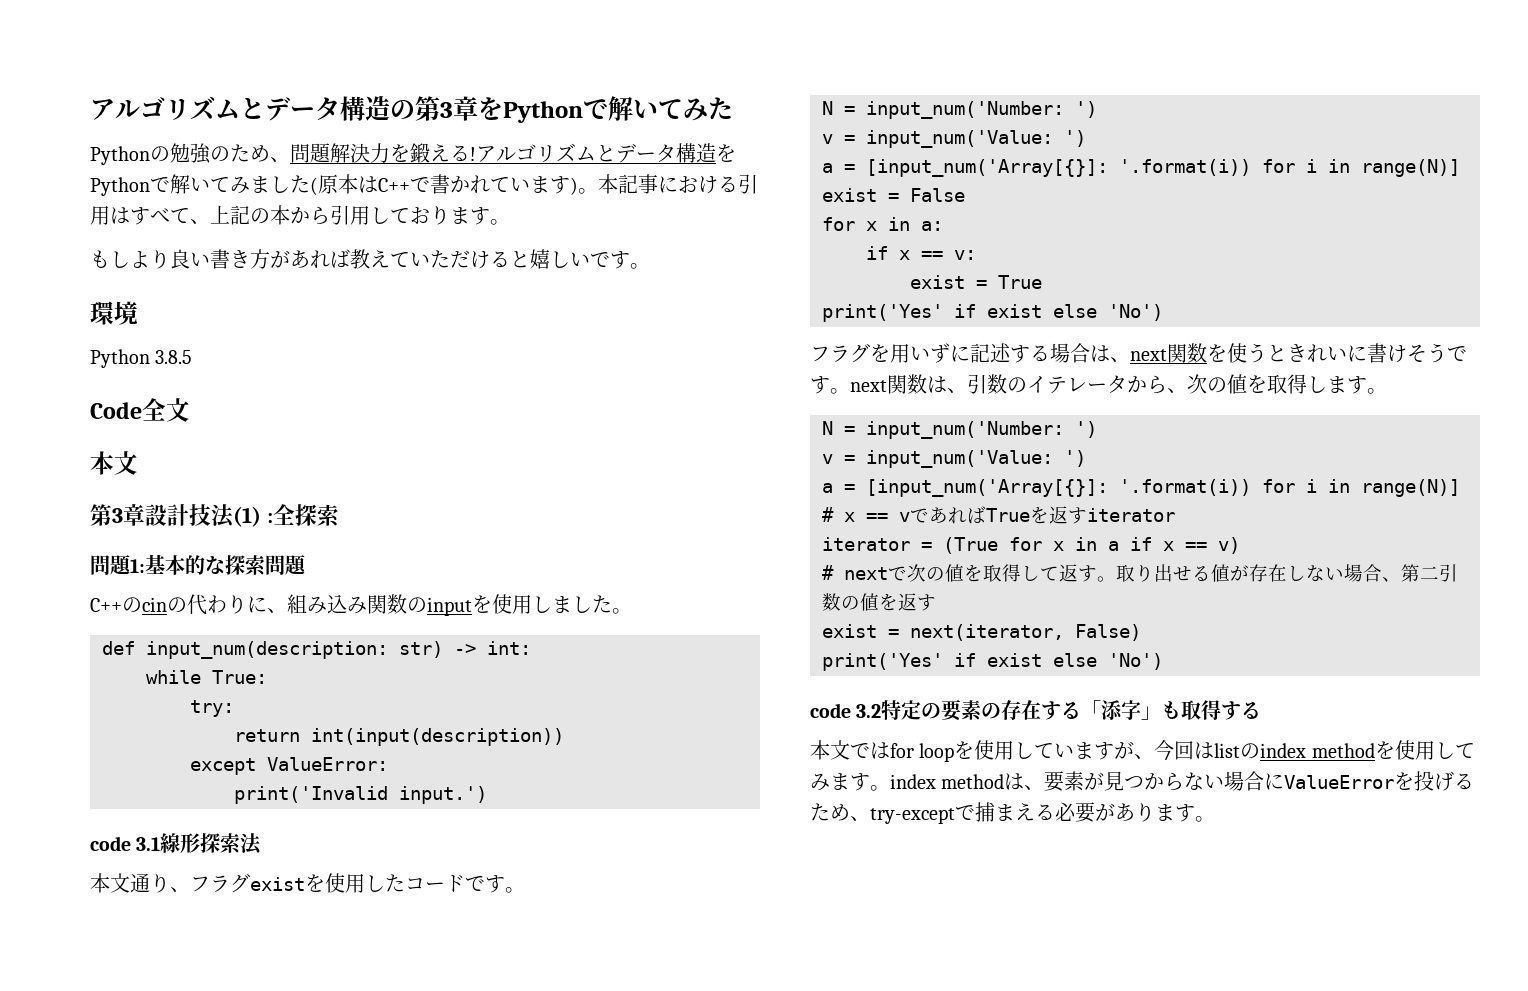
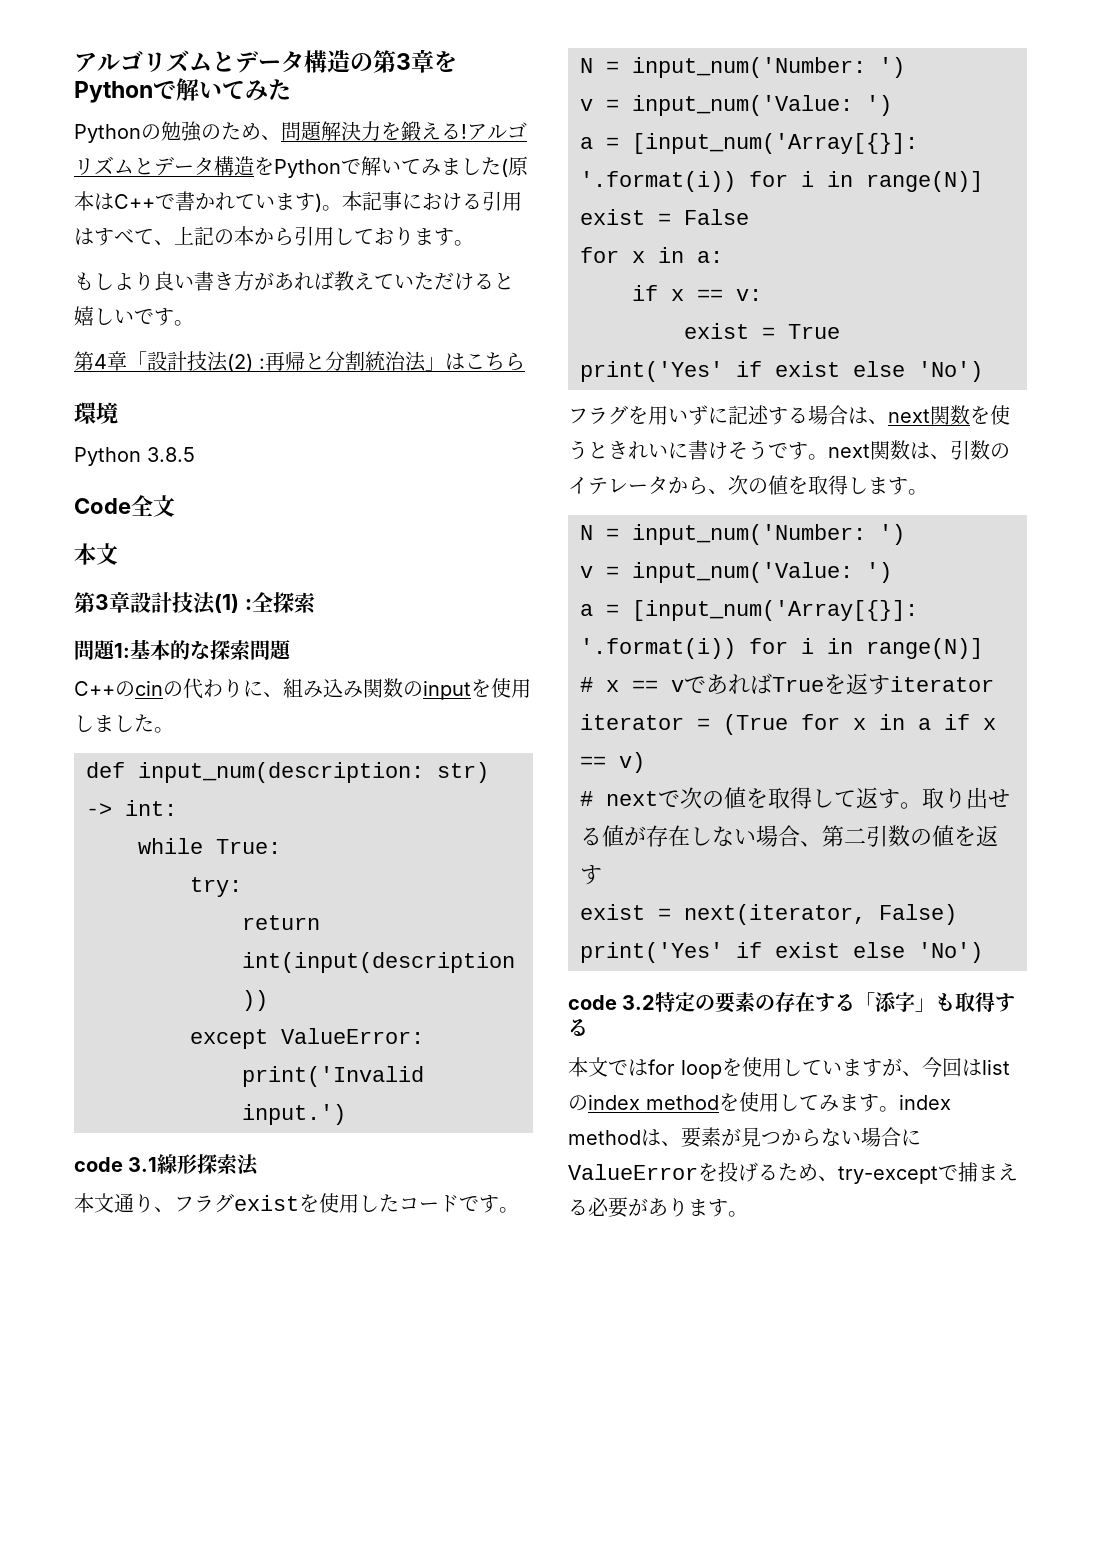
(650, 266) none -> [74,351,525,372] // 第4章「設計技法(2) :再帰と分割統治法」はこちら

